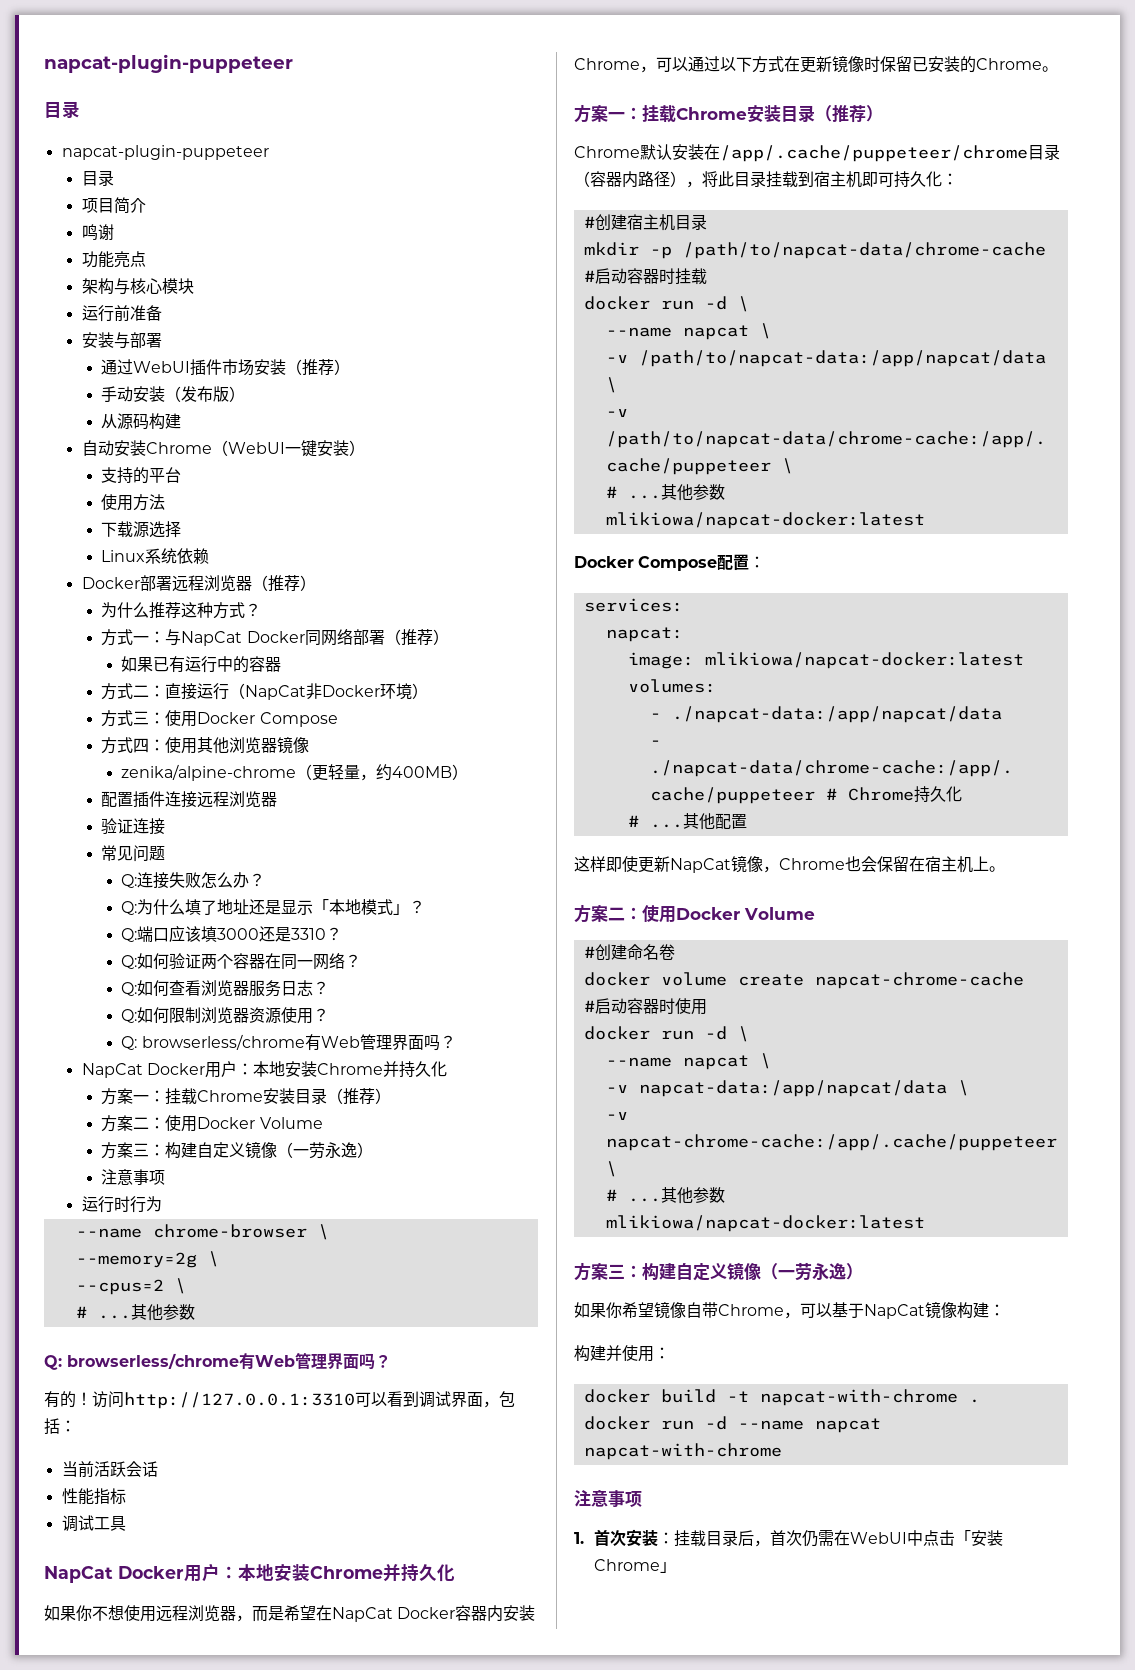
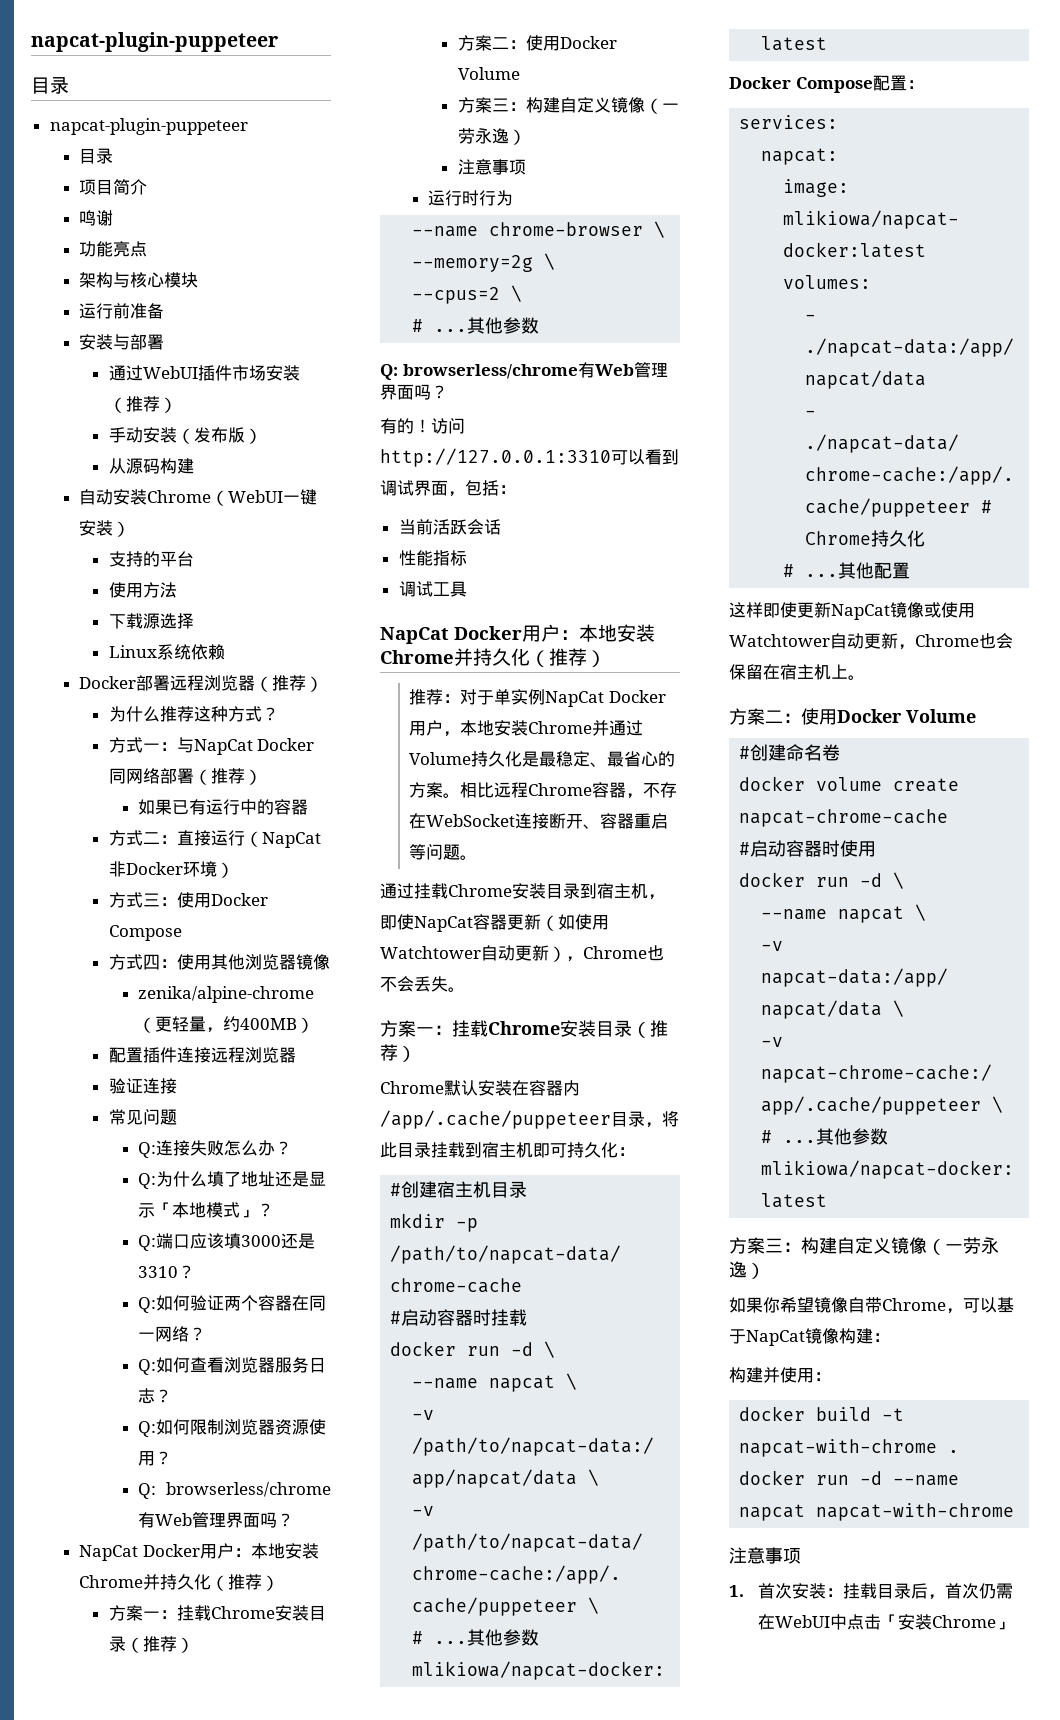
(447, 1069) none -> [211,1574,280,1591] （推荐）
[44,1605,536,1622] [574,55,1042,73] // 如果你不想使用远程浏览器，而是希望在NapCat Docker容器内安装Chrome，可以通过以下方式在更新镜像时保留已安装的Chrome -> [530,648,606,667] [409,689,667,707] [409,720,644,737] [409,751,676,767] [409,782,678,799] [409,813,669,829] [409,844,478,860] [380,883,665,900] [380,914,609,932] [380,945,664,962] [380,976,448,992] （推荐） // 推荐：对于单实例NapCat Docker用户，本地安装Chrome并通过Volume持久化是最稳定、最省心的方案。相比远程Chrome容器，不存在WebSocket连接断开、容器重启等问题。 // 通过挂载Chrome安装目录到宿主机，即使NapCat容器更新（如使用Watchtower自动更新），Chrome也不会丢失
[720,144,1060,162] [574,171,686,188] /app/.cache/puppeteer/chrome目录（容器内路径） -> [529,1080,580,1096] [380,1110,645,1129] 容器内/app/.cache/puppeteer目录
(763, 864) none -> [924,602,975,618] [729,633,898,649] 或使用Watchtower自动更新

